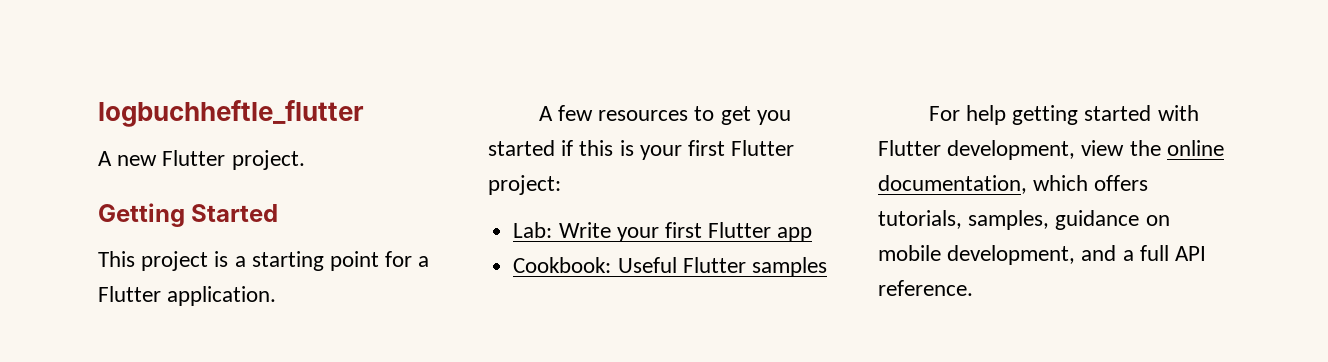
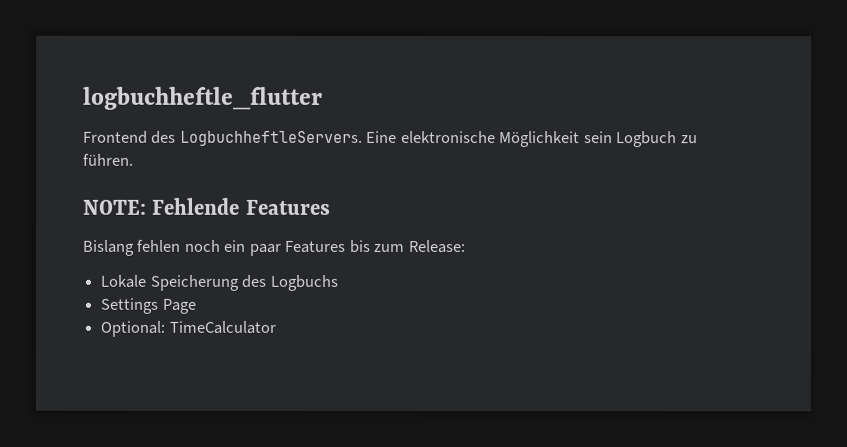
[98,150,305,170] [98,203,279,227] [98,251,430,271] [98,286,277,306] [538,105,791,125] [488,140,795,160] [488,175,561,195] [513,222,813,242] [513,257,827,277] [928,105,1199,125] [878,140,1224,160] [878,175,1149,194] [878,210,1170,230] [878,245,1207,265] [878,280,973,296] A new Flutter project. // Getting Started // This project is a starting point for a Flutter application. // A few resources to get you started if this is your first Flutter project: // Lab: Write your first Flutter app // Cookbook: Useful Flutter samples // For help getting started with Flutter development, view the online documentation, which offers tutorials, samples, guidance on mobile development, and a full API reference. -> [83,130,698,148] [83,153,134,166] [83,197,331,215] [82,239,465,256] [100,274,338,291] [100,297,196,314] [100,320,276,337] Frontend des LogbuchheftleServers. Eine elektronische Möglichkeit sein Logbuch zu führen. // NOTE: Fehlende Features // Bislang fehlen noch ein paar Features bis zum Release: // Lokale Speicherung des Logbuchs // Settings Page // Optional: TimeCalculator

